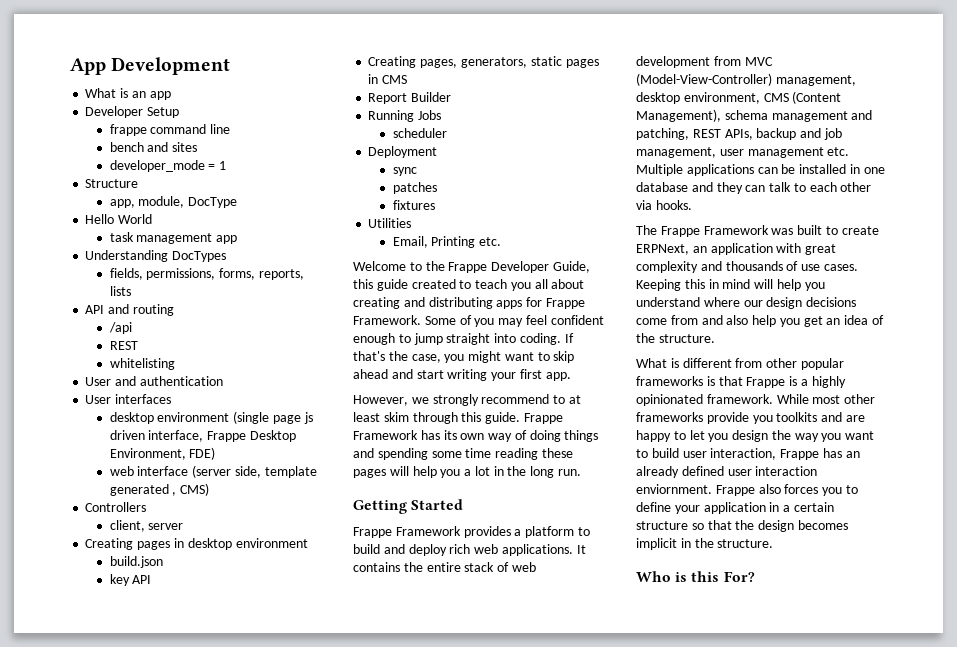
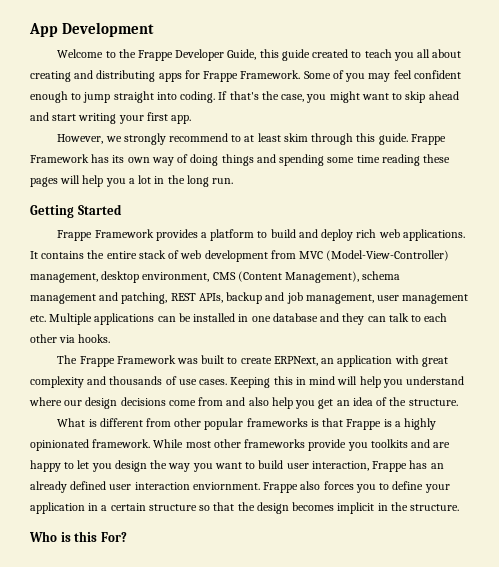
[85,88,171,100] [85,106,180,118] [109,124,231,136] [109,142,198,152] [109,160,227,172] [85,179,139,188] [109,196,238,208] [85,214,153,224] [109,232,238,244] [85,250,227,262] [109,268,304,280] [109,286,131,296] [85,304,174,316] [108,322,132,334] [109,341,138,350] [109,358,175,370] [85,376,223,386] [85,394,172,404] [109,411,313,424] [109,430,296,442] [109,447,216,460] [109,465,317,478] [109,483,210,496] [85,502,147,512] [109,520,184,532] [85,538,308,550] [109,556,163,568] [109,574,152,586] [368,56,599,68] [368,74,408,84] [368,92,452,104] [368,110,442,122] [392,128,447,138] [368,146,438,158] [392,167,417,176] [392,182,437,194] [392,200,435,210] [368,218,412,228] [392,236,502,248] // What is an app // Developer Setup // frappe command line // bench and sites // developer_mode = 1 // Structure // app, module, DocType // Hello World // task management app // Understanding DocTypes // fields, permissions, forms, reports, lists // API and routing // /api // REST // whitelisting // User and authentication // User interfaces // desktop environment (single page js driven interface, Frappe Desktop Environment, FDE) // web interface (server side, template generated , CMS) // Controllers // client, server // Creating pages in desktop environment // build.json // key API // Creating pages, generators, static pages in CMS // Report Builder // Running Jobs // scheduler // Deployment // sync // patches // fixtures // Utilities // Email, Printing etc. -> (155, 29) none

